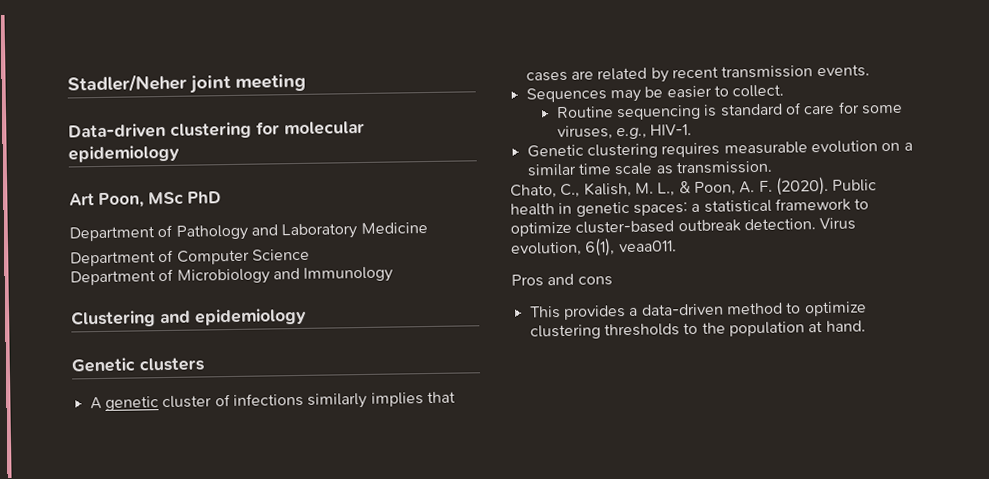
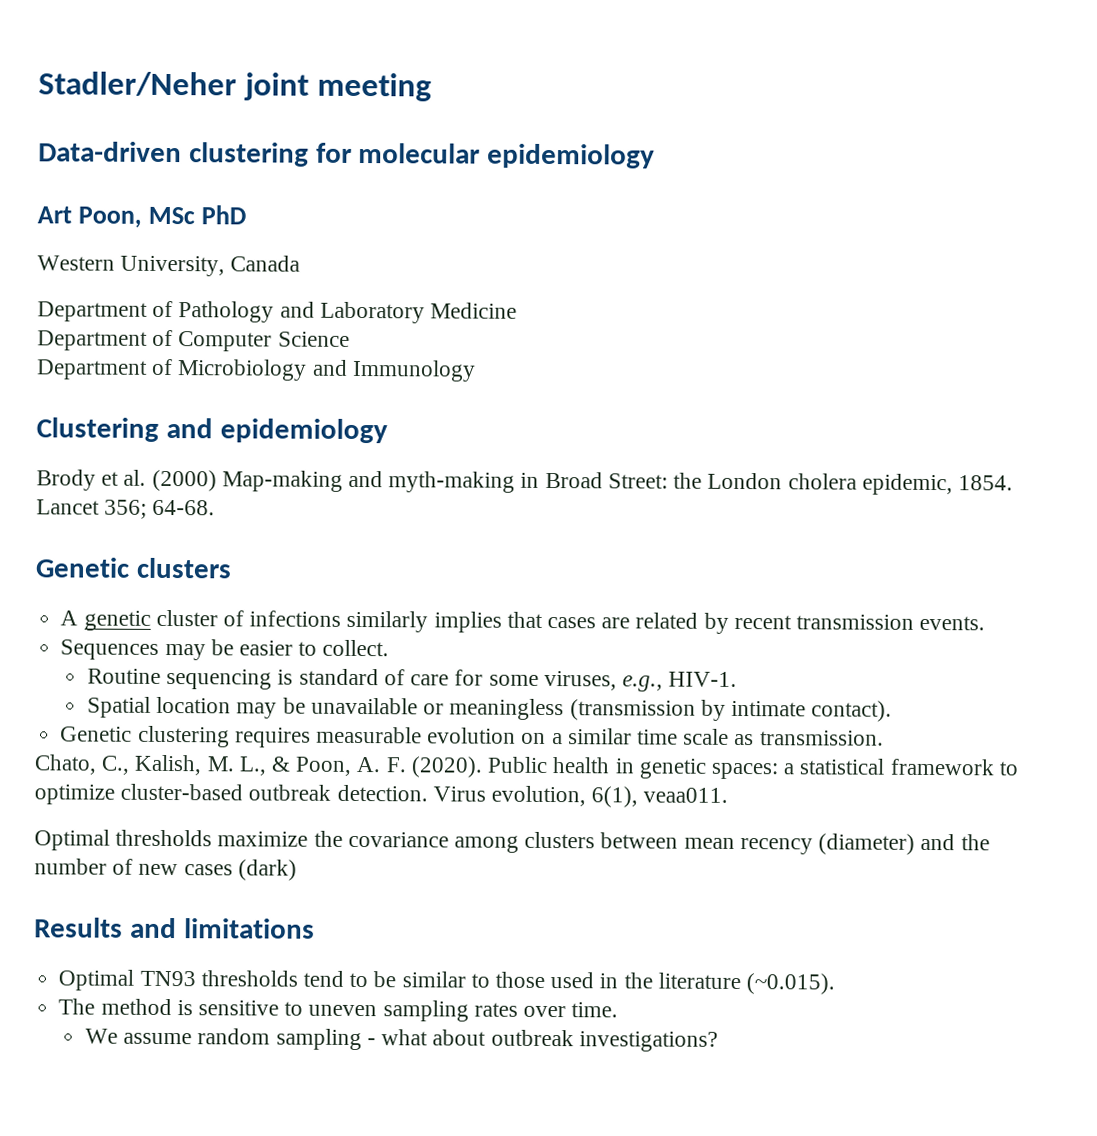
(221, 197) none -> [37,255,301,277] // Western University, Canada
(307, 316) none -> [36,469,1013,496] [36,499,216,519] // Brody et al. (2000) Map-making and myth-making in Broad Street: the London cholera epidemic, 1854. Lancet 356; 64-68.
(693, 129) none -> [87,696,893,722] // Spatial location may be unavailable or meaningless (transmission by intimate contact).
[511,273,613,287] [529,301,867,320] [529,320,866,340] Pros and cons // This provides a data-driven method to optimize clustering thresholds to the population at hand. -> [34,829,990,855] [34,858,297,881] [34,917,315,939] [58,969,836,995] [58,998,619,1022] [85,1028,718,1052] Optimal thresholds maximize the covariance among clusters between mean recency (diameter) and the number of new cases (dark) // Results and limitations // Optimal TN93 thresholds tend to be similar to those used in the literature (~0.015). // The method is sensitive to uneven sampling rates over time. // We assume random sampling - what about outbreak investigations?

